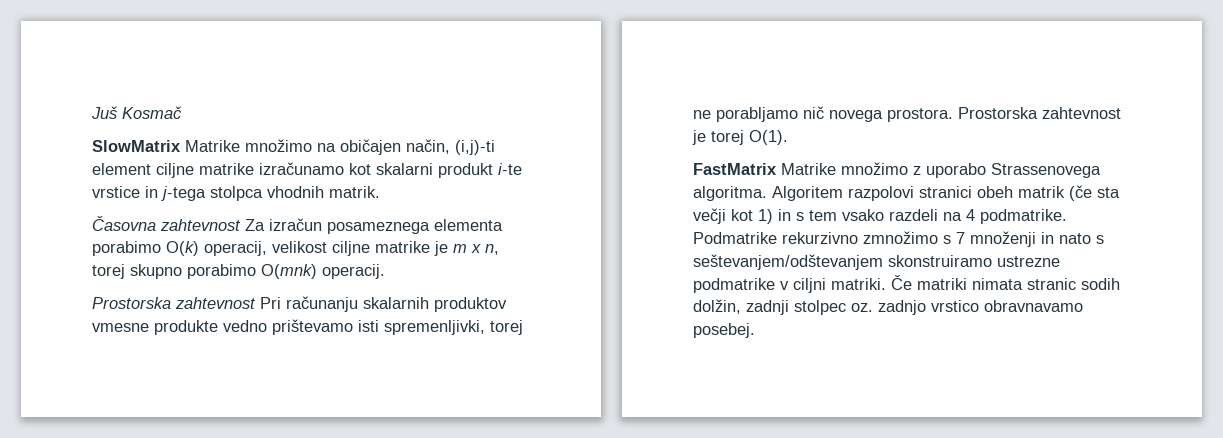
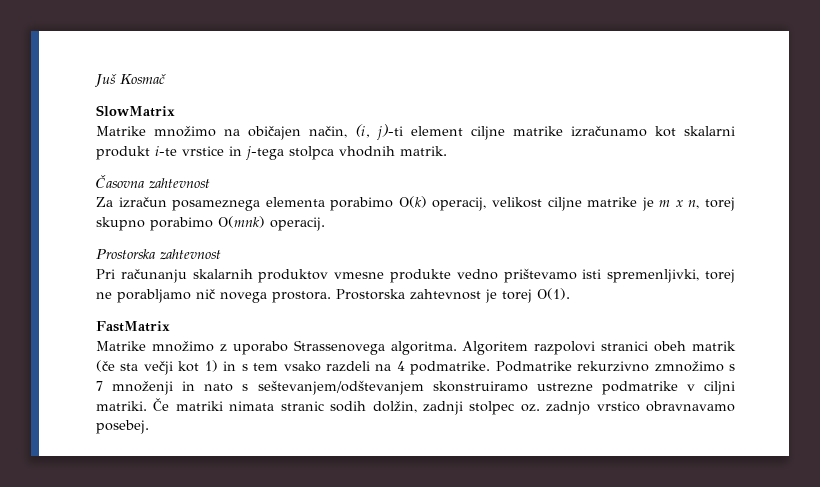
(181, 146) none -> (175, 111) //
[455,140,495,155] (i,j)-ti -> [355,124,403,140] (i, j)-ti
(241, 225) none -> (210, 183) //
(256, 303) none -> (221, 254) //
(777, 169) none -> (170, 326) //

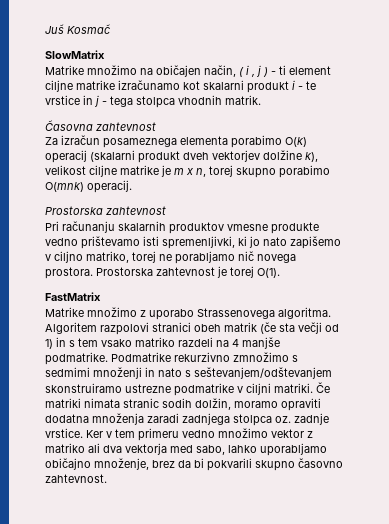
[355,124,403,140] (i, j)-ti -> [239,65,286,77] ( i , j ) - ti
[155,146,284,160] i-te vrstice in j-tega -> [292,80,316,90] [45,95,133,107] i - te vrstice in j - tega
[432,197,487,211] operacij, -> [45,150,318,163] operacij (skalarni produkt dveh vektorjev dolžine k),
(700, 276) none -> [238,236,341,249] [45,251,129,263] ki jo nato zapišemo v ciljno matriko,
[178,361,200,372] kot -> [325,324,339,332] od
(321, 366) none -> [135,337,175,347] matriko
(405, 366) none -> [242,337,280,349] manjše
[96,381,103,391] 7 -> [45,367,90,377] sedmimi
[422,401,736,415] [96,420,149,434] zadnji stolpec oz. zadnjo vrstico obravnavamo posebej. -> [234,398,321,411] [45,413,329,426] [45,428,313,441] [45,443,327,456] [45,458,343,471] [45,474,107,483] moramo opraviti dodatna množenja zaradi zadnjega stolpca oz. zadnje vrstice. Ker v tem primeru vedno množimo vektor z matriko ali dva vektorja med sabo, lahko uporabljamo običajno množenje, brez da bi pokvarili skupno časovno zahtevnost.

